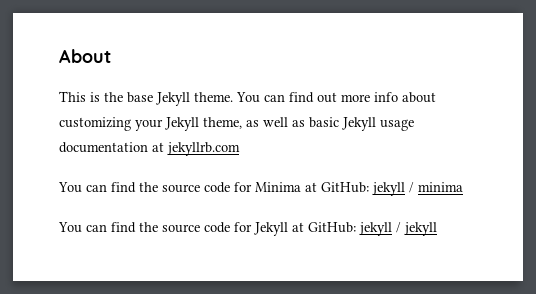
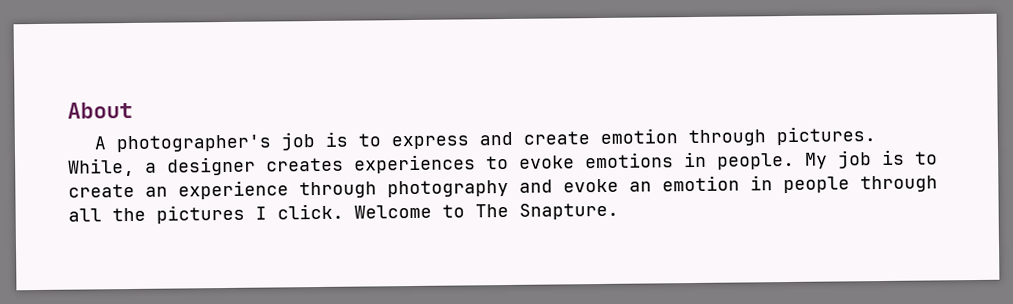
[59,91,436,106] [59,117,414,131] [59,142,240,156] [58,182,463,196] [58,222,437,236] This is the base Jekyll theme. You can find out more info about customizing your Jekyll theme, as well as basic Jekyll usage documentation at jekyllrb.com // You can find the source code for Minima at GitHub: jekyll / minima // You can find the source code for Jekyll at GitHub: jekyll / jekyll -> [94,126,877,153] [68,149,938,177] [68,175,938,200] [68,202,619,224] A photographer's job is to express and create emotion through pictures. While, a designer creates experiences to evoke emotions in people. My job is to create an experience through photography and evoke an emotion in people through all the pictures I click. Welcome to The Snapture.

